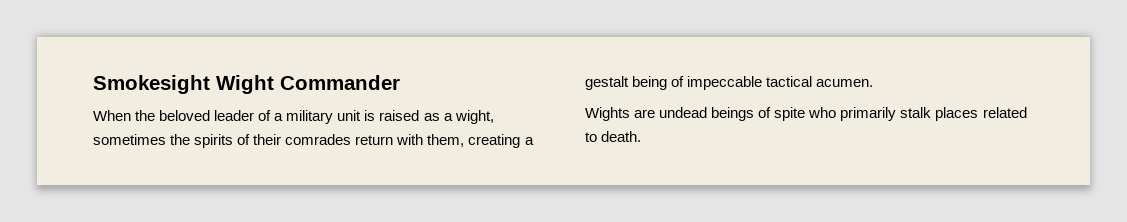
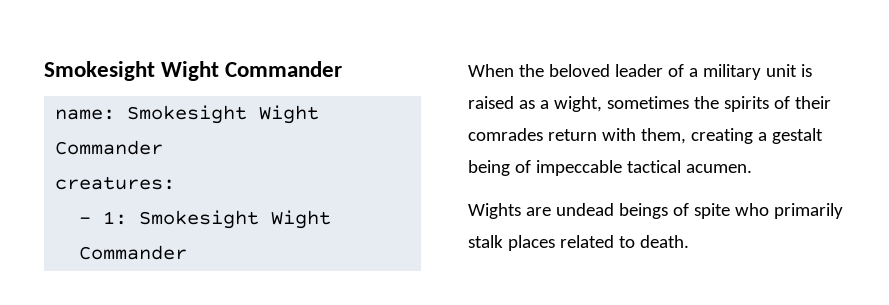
[93,75,400,94] Smokesight Wight Commander -> [44,61,343,81] [55,105,320,124] [55,140,164,155] [55,176,176,190] [79,210,332,229] [79,245,188,260] Smokesight Wight Commander // name: Smokesight Wight Commander // creatures: // - 1: Smokesight Wight Commander

